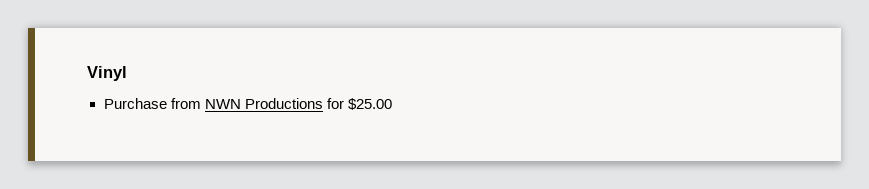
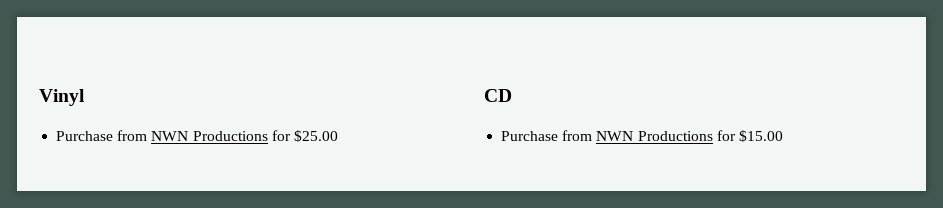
(392, 104) none -> [484,89,512,102] [501,130,783,142] // CD // Purchase from NWN Productions for $15.00

